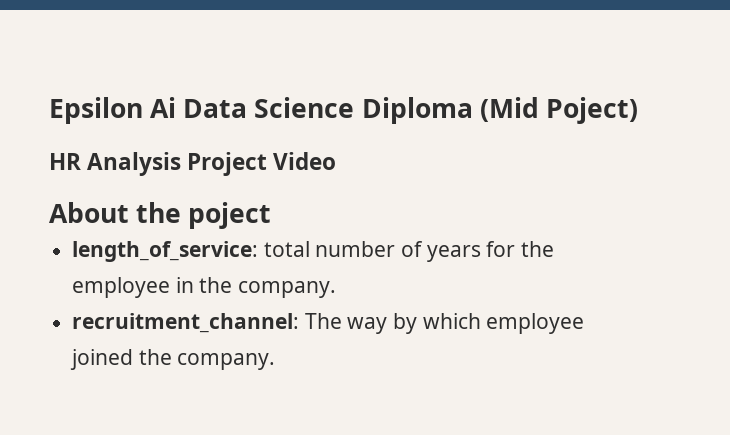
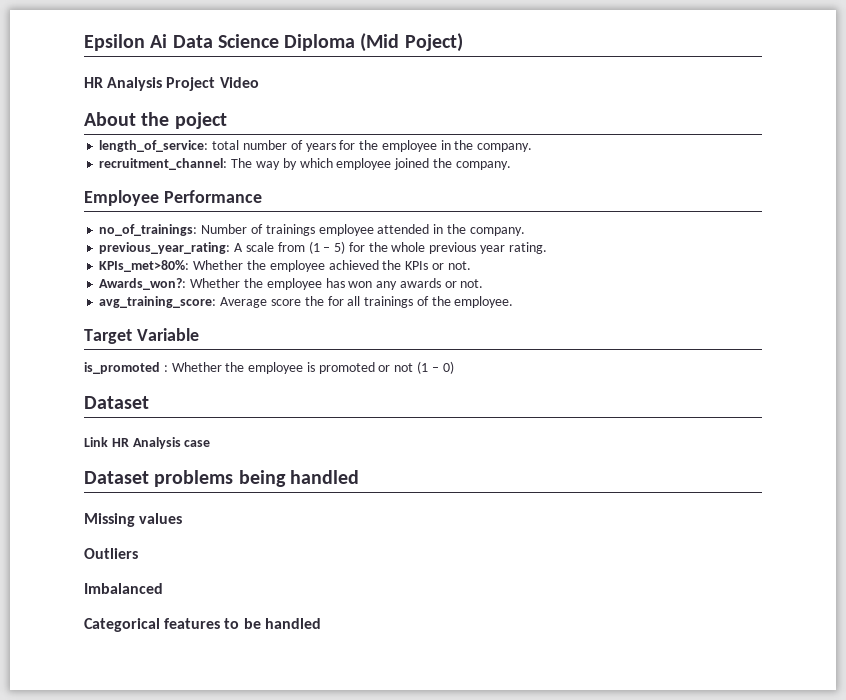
(276, 361) none -> [84,190,262,206] [99,224,525,236] [99,241,547,254] [99,260,471,272] [99,278,484,290] [99,296,514,308] [84,328,199,344] [84,361,454,374] [84,396,149,409] [84,437,211,449] [84,470,359,487] [84,513,183,527] [84,548,138,559] [84,583,163,594] [84,618,321,632] // Employee Performance // no_of_trainings: Number of trainings employee attended in the company. // previous_year_rating: A scale from (1 – 5) for the whole previous year rating. // KPIs_met>80%: Whether the employee achieved the KPIs or not. // Awards_won?: Whether the employee has won any awards or not. // avg_training_score: Average score the for all trainings of the employee. // Target Variable // is_promoted : Whether the employee is promoted or not (1 – 0) // Dataset // Link HR Analysis case // Dataset problems being handled // Missing values // Outliers // Imbalanced // Categorical features to be handled

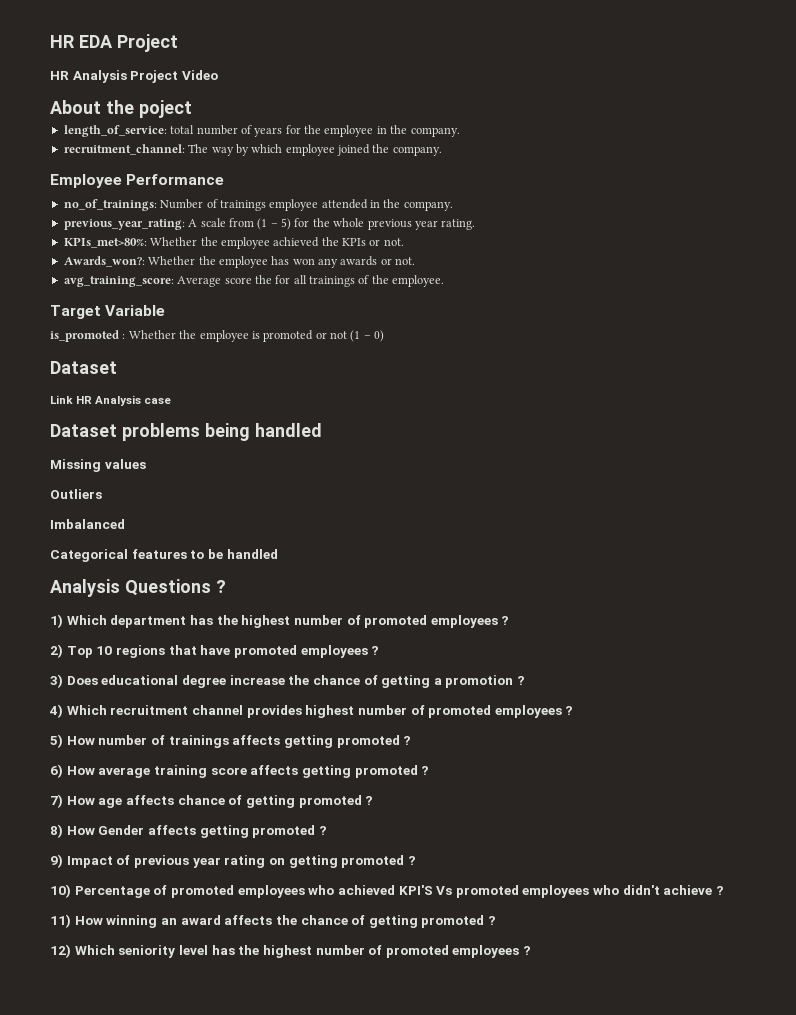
[84,33,463,52] Epsilon Ai Data Science Diploma (Mid Poject) -> [50,34,178,52] HR EDA Project
(321, 623) none -> [50,579,226,597] [50,614,510,628] [50,644,380,658] [50,674,526,688] [49,704,574,718] [50,734,412,748] [50,764,430,778] [50,794,374,808] [50,824,327,838] [50,854,416,868] [50,884,725,898] [50,914,497,928] [50,944,532,958] // Analysis Questions ? // 1) Which department has the highest number of promoted employees ? // 2) Top 10 regions that have promoted employees ? // 3) Does educational degree increase the chance of getting a promotion ? // 4) Which recruitment channel provides highest number of promoted employees ? // 5) How number of trainings affects getting promoted ? // 6) How average training score affects getting promoted ? // 7) How age affects chance of getting promoted ? // 8) How Gender affects getting promoted ? // 9) Impact of previous year rating on getting promoted ? // 10) Percentage of promoted employees who achieved KPI'S Vs promoted employees who didn't achieve ? // 11) How winning an award affects the chance of getting promoted ? // 12) Which seniority level has the highest number of promoted employees ?

